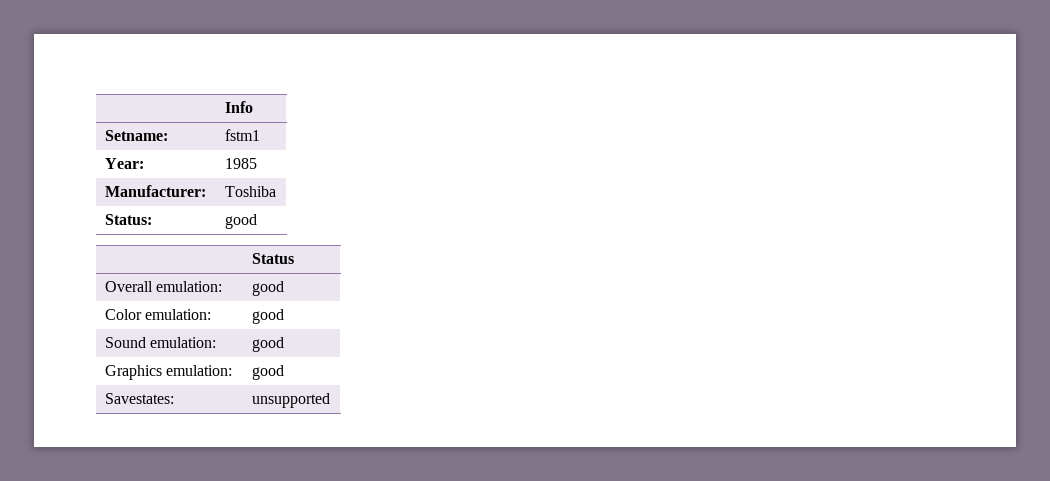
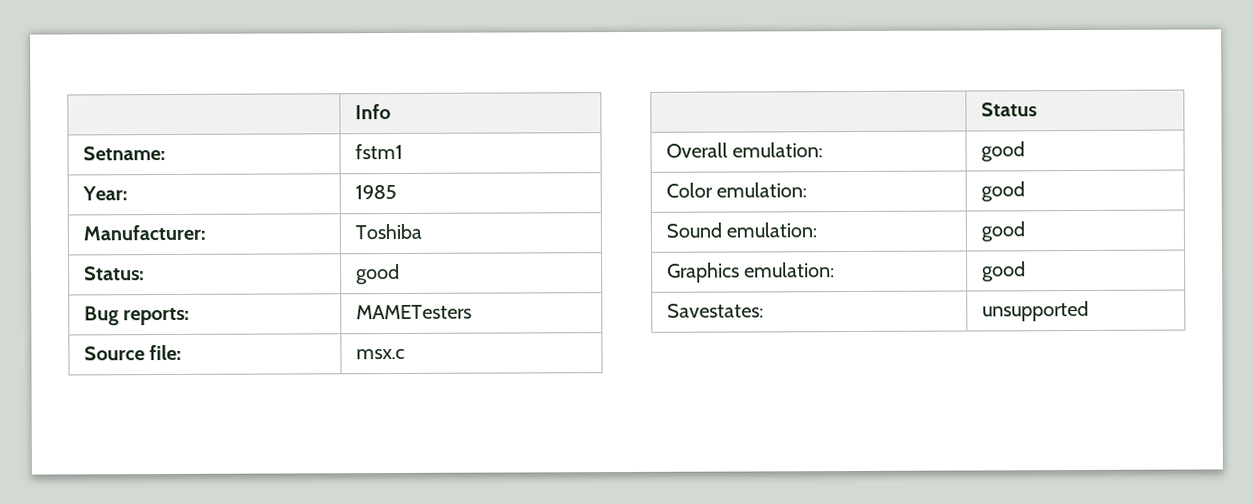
(258, 221) none -> [83,306,190,326] [355,304,472,320] [83,344,182,361] [355,348,405,360] // Bug reports: | MAMETesters // Source file: | msx.c

